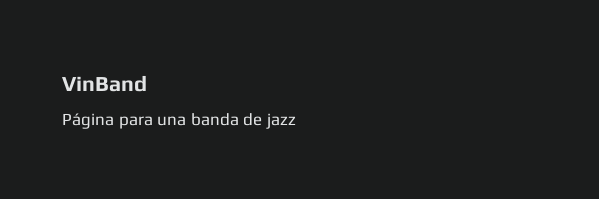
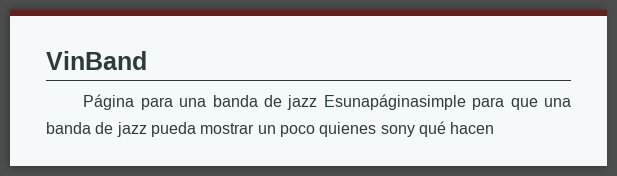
(296, 121) none -> [323,94,571,110] [46,121,495,137] Esunapáginasimple para que una banda de jazz pueda mostrar un poco quienes sony qué hacen

